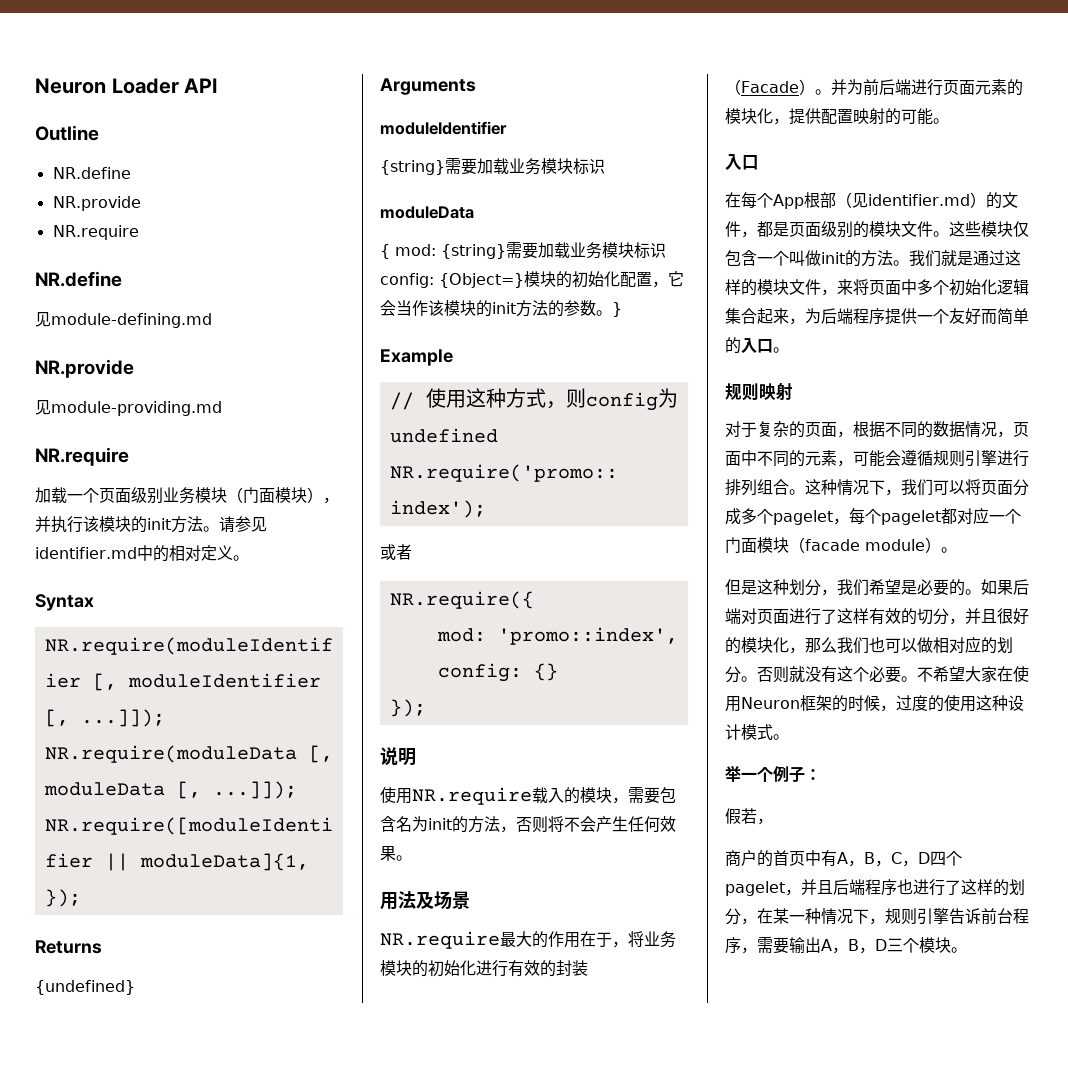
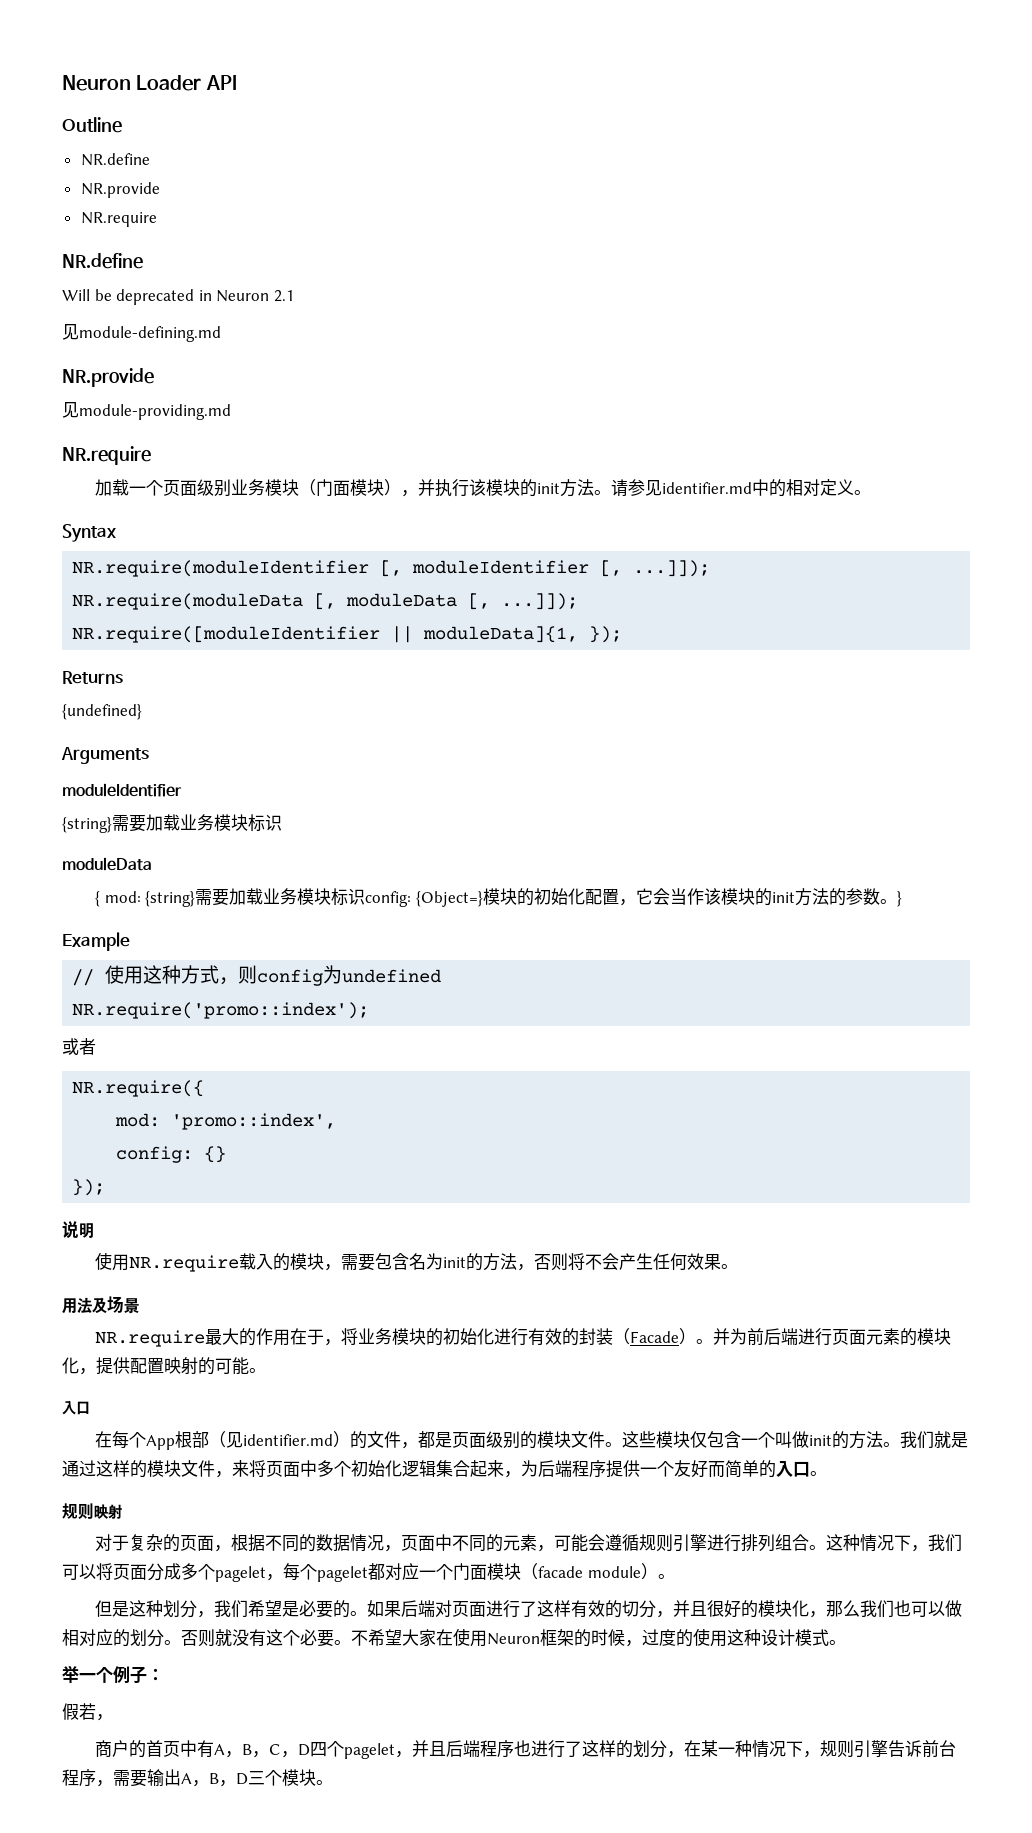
(122, 279) none -> [62,289,294,305] // Will be deprecated in Neuron 2.1

